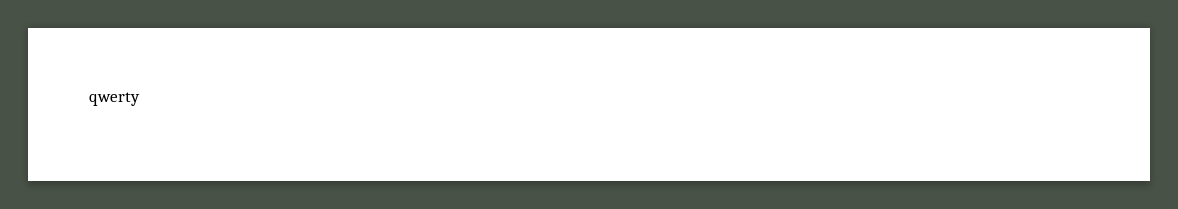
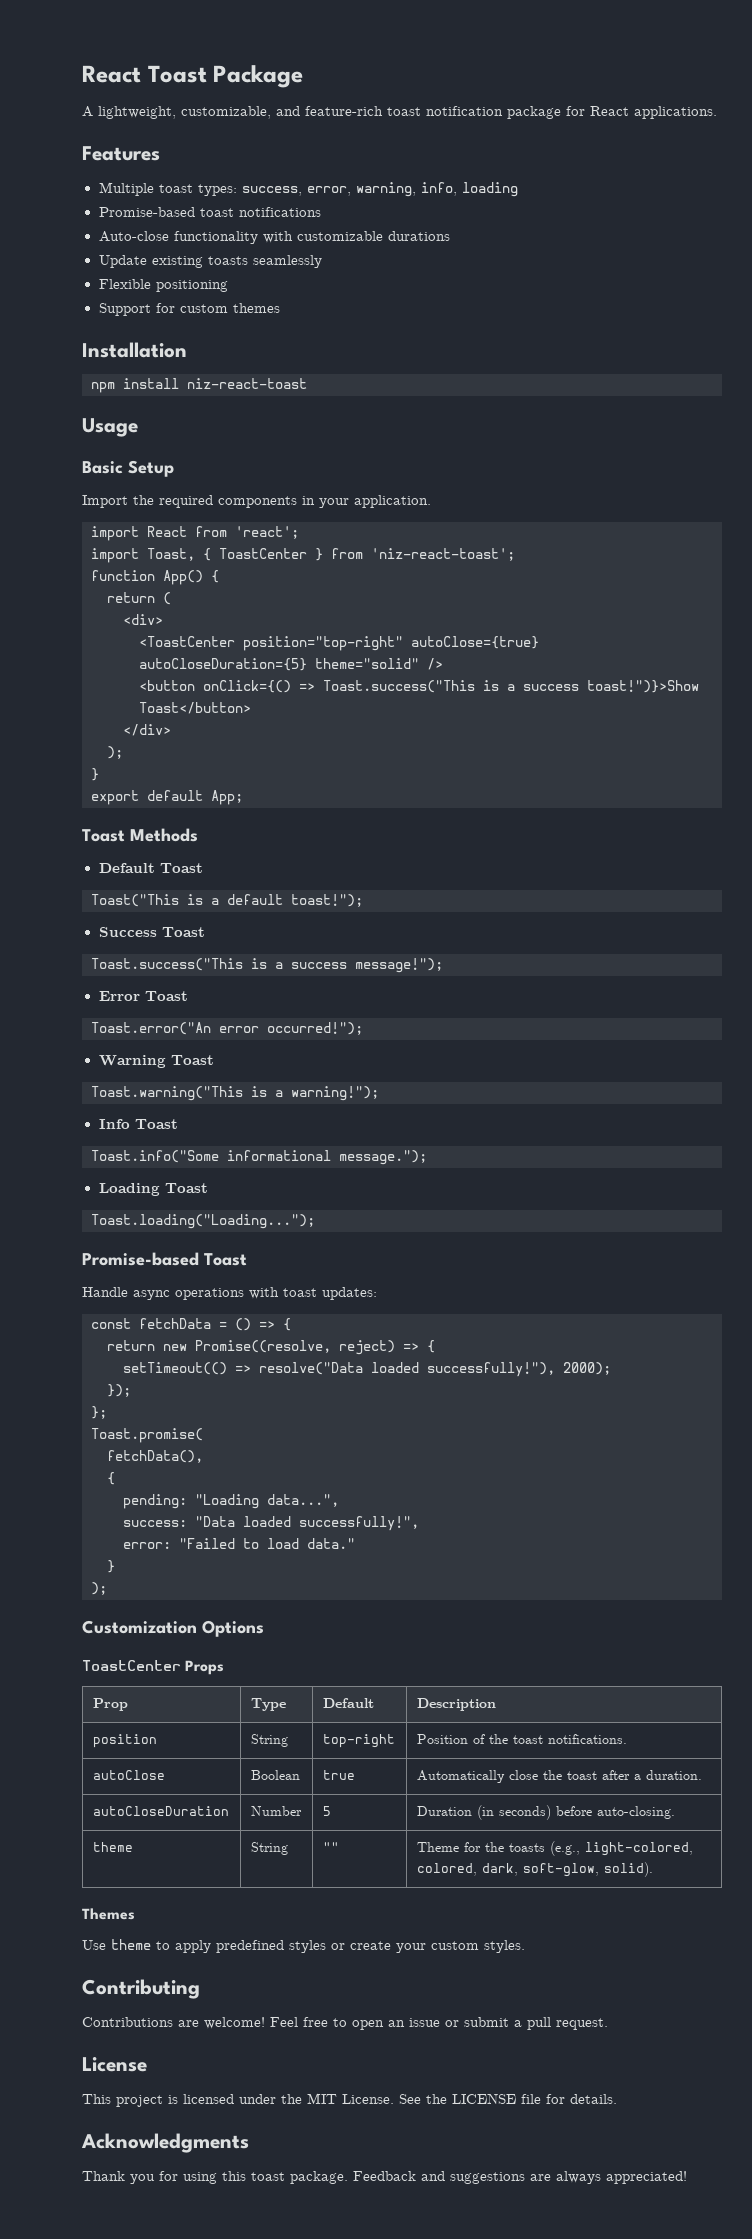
[89,92,140,106] qwerty -> [82,65,304,88] [82,106,717,119] [82,146,160,161] [98,182,518,197] [98,207,321,217] [98,231,450,244] [98,255,322,268] [98,279,228,292] [98,303,280,316] [82,342,187,358] [91,378,307,393] [82,418,138,437] [82,460,174,477] [82,495,431,508] [91,526,299,541] [91,548,515,563] [91,570,219,585] [107,592,171,605] [123,614,163,625] [139,636,539,651] [139,658,443,671] [139,680,699,693] [139,702,251,714] [123,724,171,736] [107,746,123,759] [91,768,99,781] [91,790,243,805] [82,828,198,842] [98,863,203,873] [91,894,363,907] [98,927,205,937] [91,958,443,973] [98,991,188,1001] [91,1022,363,1035] [98,1055,214,1068] [91,1086,379,1101] [98,1119,178,1129] [91,1150,427,1165] [98,1183,208,1196] [91,1214,315,1229] [82,1252,247,1266] [82,1287,377,1300] [91,1318,291,1331] [107,1340,435,1355] [123,1362,611,1377] [107,1384,131,1397] [91,1406,107,1419] [91,1428,203,1443] [107,1450,203,1463] [107,1472,115,1485] [123,1494,339,1509] [123,1516,419,1531] [123,1538,355,1549] [107,1560,115,1573] [91,1582,107,1595] [82,1620,264,1637] [82,1660,225,1675] [92,1698,128,1711] [250,1698,286,1711] [322,1698,374,1708] [416,1698,496,1711] [92,1734,157,1748] [250,1734,288,1747] [322,1734,395,1748] [416,1734,627,1744] [92,1770,165,1780] [250,1770,300,1780] [322,1770,355,1780] [416,1770,702,1783] [92,1806,229,1816] [250,1806,302,1816] [322,1806,331,1816] [416,1805,675,1820] [92,1842,133,1852] [250,1842,288,1855] [322,1842,339,1852] [416,1841,693,1856] [416,1862,653,1877] [82,1908,135,1920] [82,1939,525,1953] [82,1979,200,1999] [82,2017,608,2030] [82,2057,147,2072] [82,2093,617,2107] [81,2133,249,2153] [82,2171,687,2184] React Toast Package // A lightweight, customizable, and feature-rich toast notification package for React applications. // Features // Multiple toast types: success, error, warning, info, loading // Promise-based toast notifications // Auto-close functionality with customizable durations // Update existing toasts seamlessly // Flexible positioning // Support for custom themes // Installation // npm install niz-react-toast // Usage // Basic Setup // Import the required components in your application. // import React from 'react'; // import Toast, { ToastCenter } from 'niz-react-toast'; // function App() { // return ( // <div> // <ToastCenter position="top-right" autoClose={true} autoCloseDuration={5} theme="solid" /> // <button onClick={() => Toast.success("This is a success toast!")}>Show Toast</button> // </div> // ); // } // export default App; // Toast Methods // Default Toast // Toast("This is a default toast!"); // Success Toast // Toast.success("This is a success message!"); // Error Toast // Toast.error("An error occurred!"); // Warning Toast // Toast.warning("This is a warning!"); // Info Toast // Toast.info("Some informational message."); // Loading Toast // Toast.loading("Loading..."); // Promise-based Toast // Handle async operations with toast updates: // const fetchData = () => { // return new Promise((resolve, reject) => { // setTimeout(() => resolve("Data loaded successfully!"), 2000); // }); // }; // Toast.promise( // fetchData(), // { // pending: "Loading data...", // success: "Data loaded successfully!", // error: "Failed to load data." // } // ); // Customization Options // ToastCenter Props // Prop | Type | Default | Description // position | String | top-right | Position of the toast notifications. // autoClose | Boolean | true | Automatically close the toast after a duration. // autoCloseDuration | Number | 5 | Duration (in seconds) before auto-closing. // theme | String | "" | Theme for the toasts (e.g., light-colored, colored, dark, soft-glow, solid). // Themes // Use theme to apply predefined styles or create your custom styles. // Contributing // Contributions are welcome! Feel free to open an issue or submit a pull request. // License // This project is licensed under the MIT License. See the LICENSE file for details. // Acknowledgments // Thank you for using this toast package. Feedback and suggestions are always appreciated!

